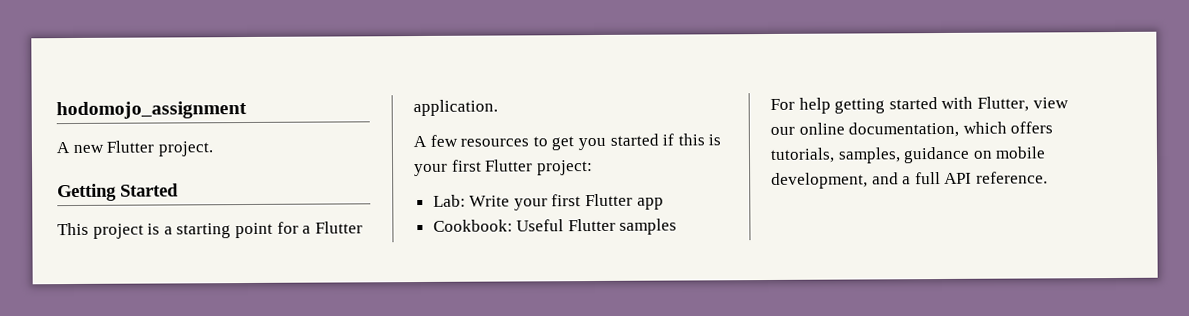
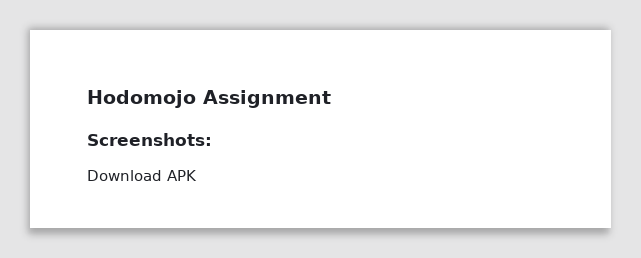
[56,101,247,120] [56,140,213,157] [57,183,179,202] [57,221,363,239] [413,99,498,117] [413,133,722,151] [414,159,593,177] [432,193,664,211] [432,218,678,235] [770,96,1069,114] [770,121,1054,138] [770,146,1047,164] [771,171,1048,189] hodomojo_assignment // A new Flutter project. // Getting Started // This project is a starting point for a Flutter application. // A few resources to get you started if this is your first Flutter project: // Lab: Write your first Flutter app // Cookbook: Useful Flutter samples // For help getting started with Flutter, view our online documentation, which offers tutorials, samples, guidance on mobile development, and a full API reference. -> [87,90,331,108] [87,133,212,146] [87,170,197,181] Hodomojo Assignment // Screenshots: // Download APK

